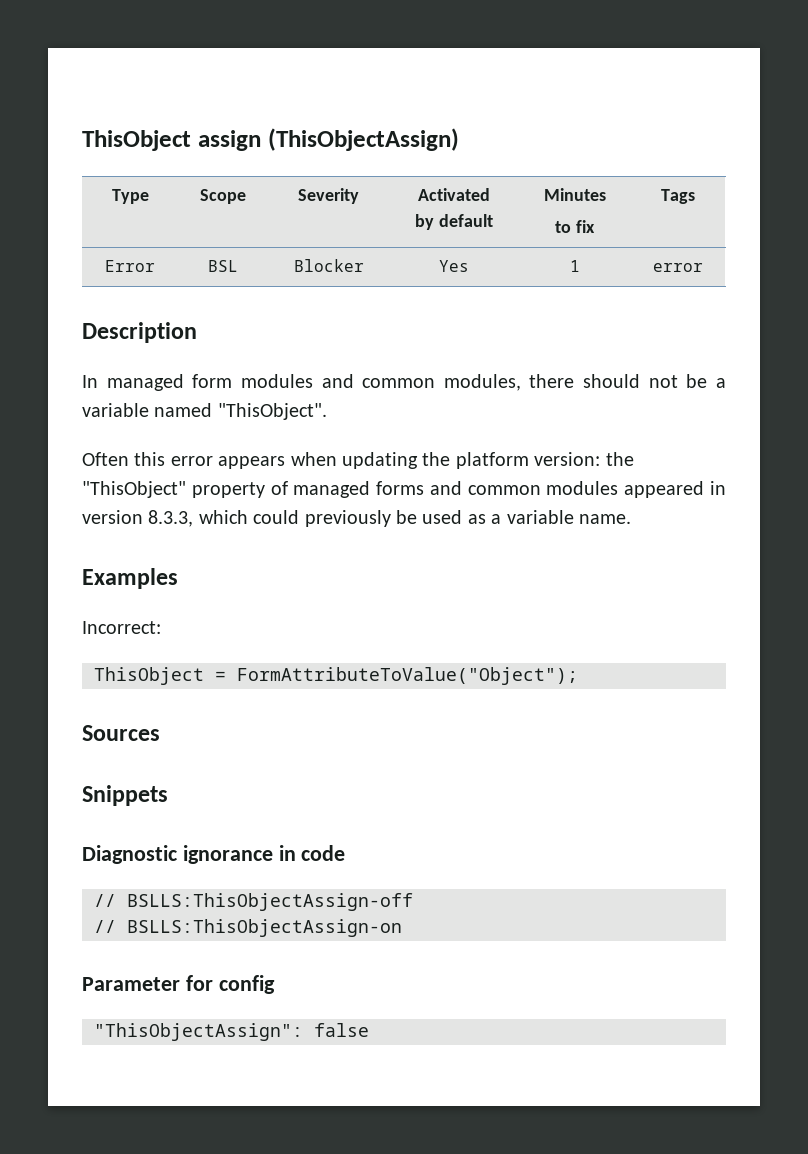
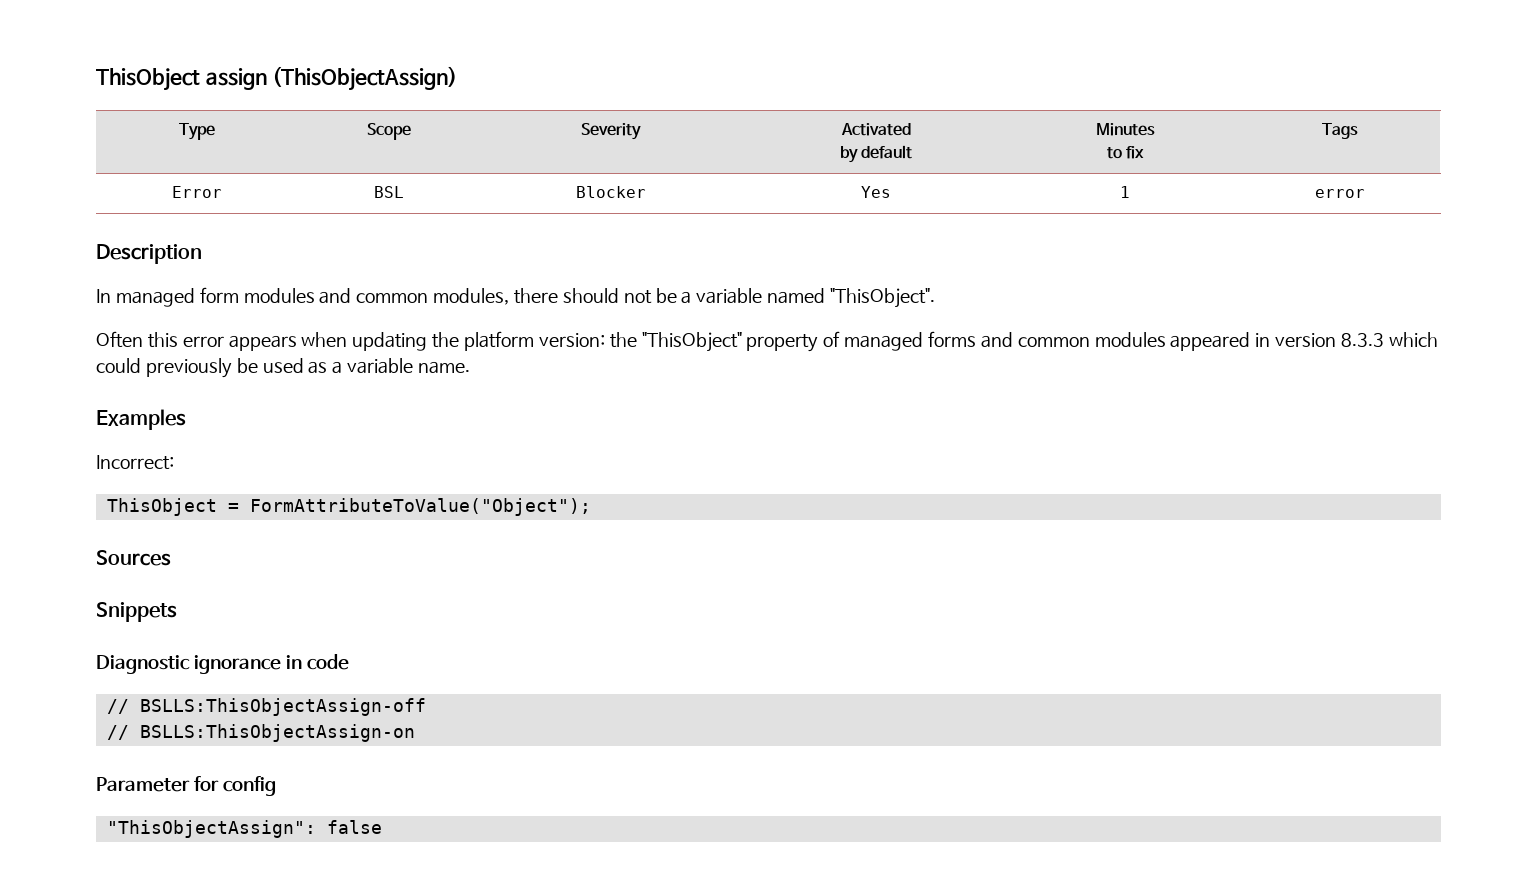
[148,510,194,527] 8.3.3, -> [1341,333,1385,347] 8.3.3

